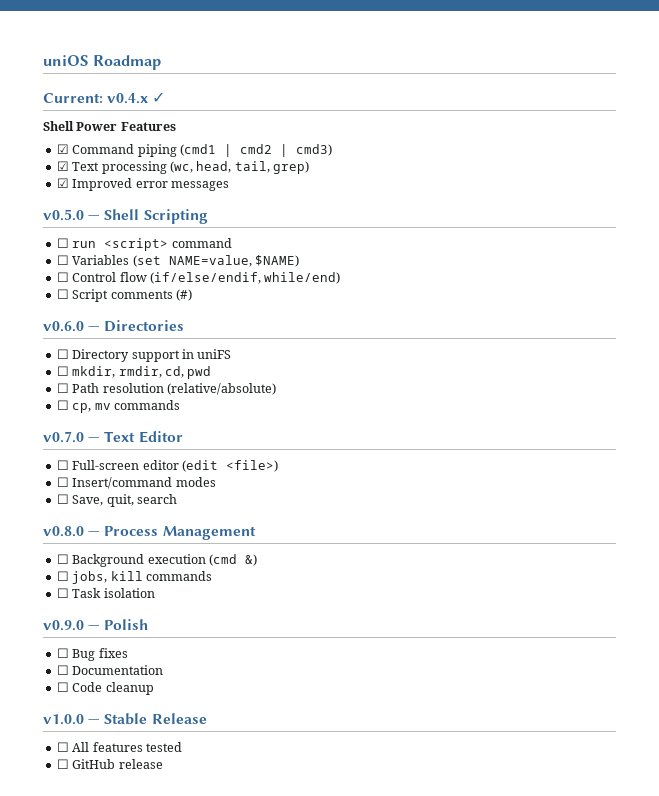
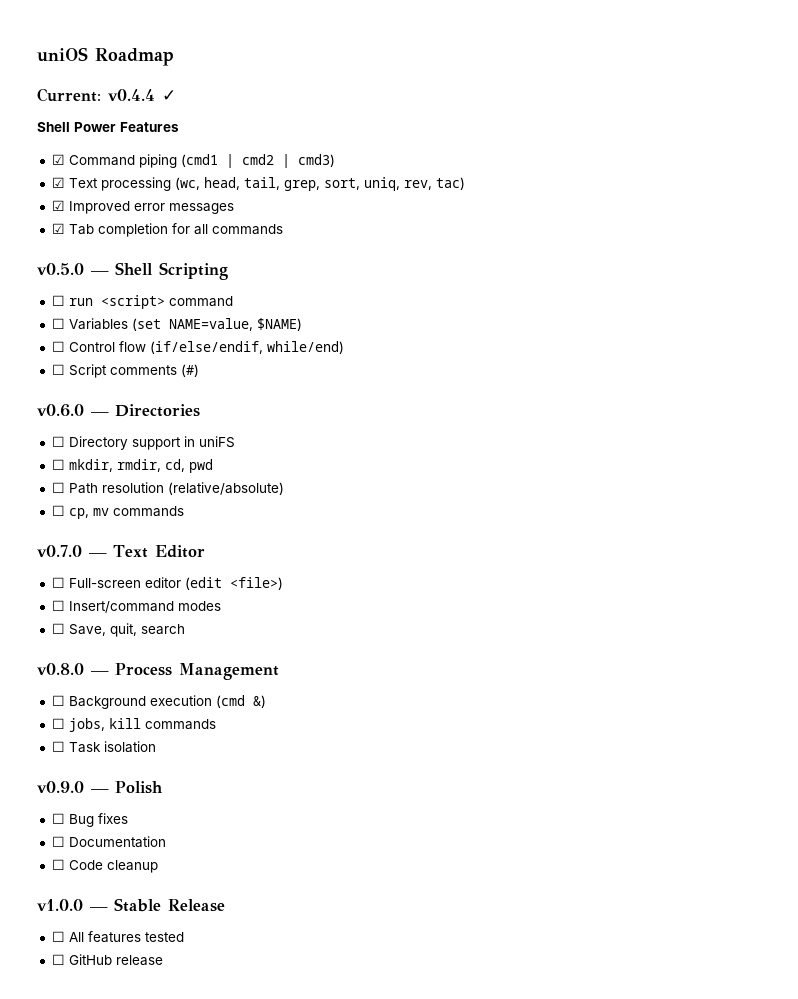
[107,93,149,104] v0.4.x -> [108,89,155,101] v0.4.4
[273,161,309,174] grep) -> [283,177,465,191] grep, sort, uniq, rev, tac)
(229, 186) none -> [51,223,283,237] // ☑ Tab completion for all commands

